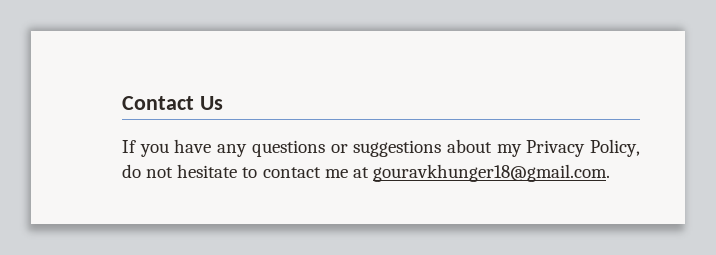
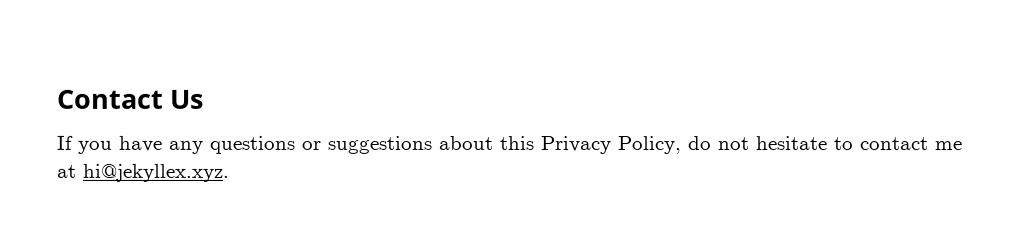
[496,144,522,157] my -> [499,135,534,151] this
[372,164,610,182] gouravkhunger18@gmail.com. -> [82,163,229,182] hi@jekyllex.xyz.

